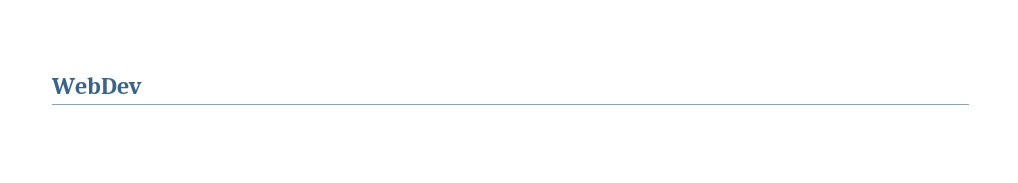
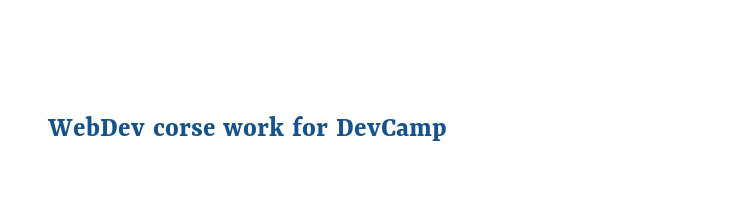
(142, 85) none -> [152,116,447,141] corse work for DevCamp

